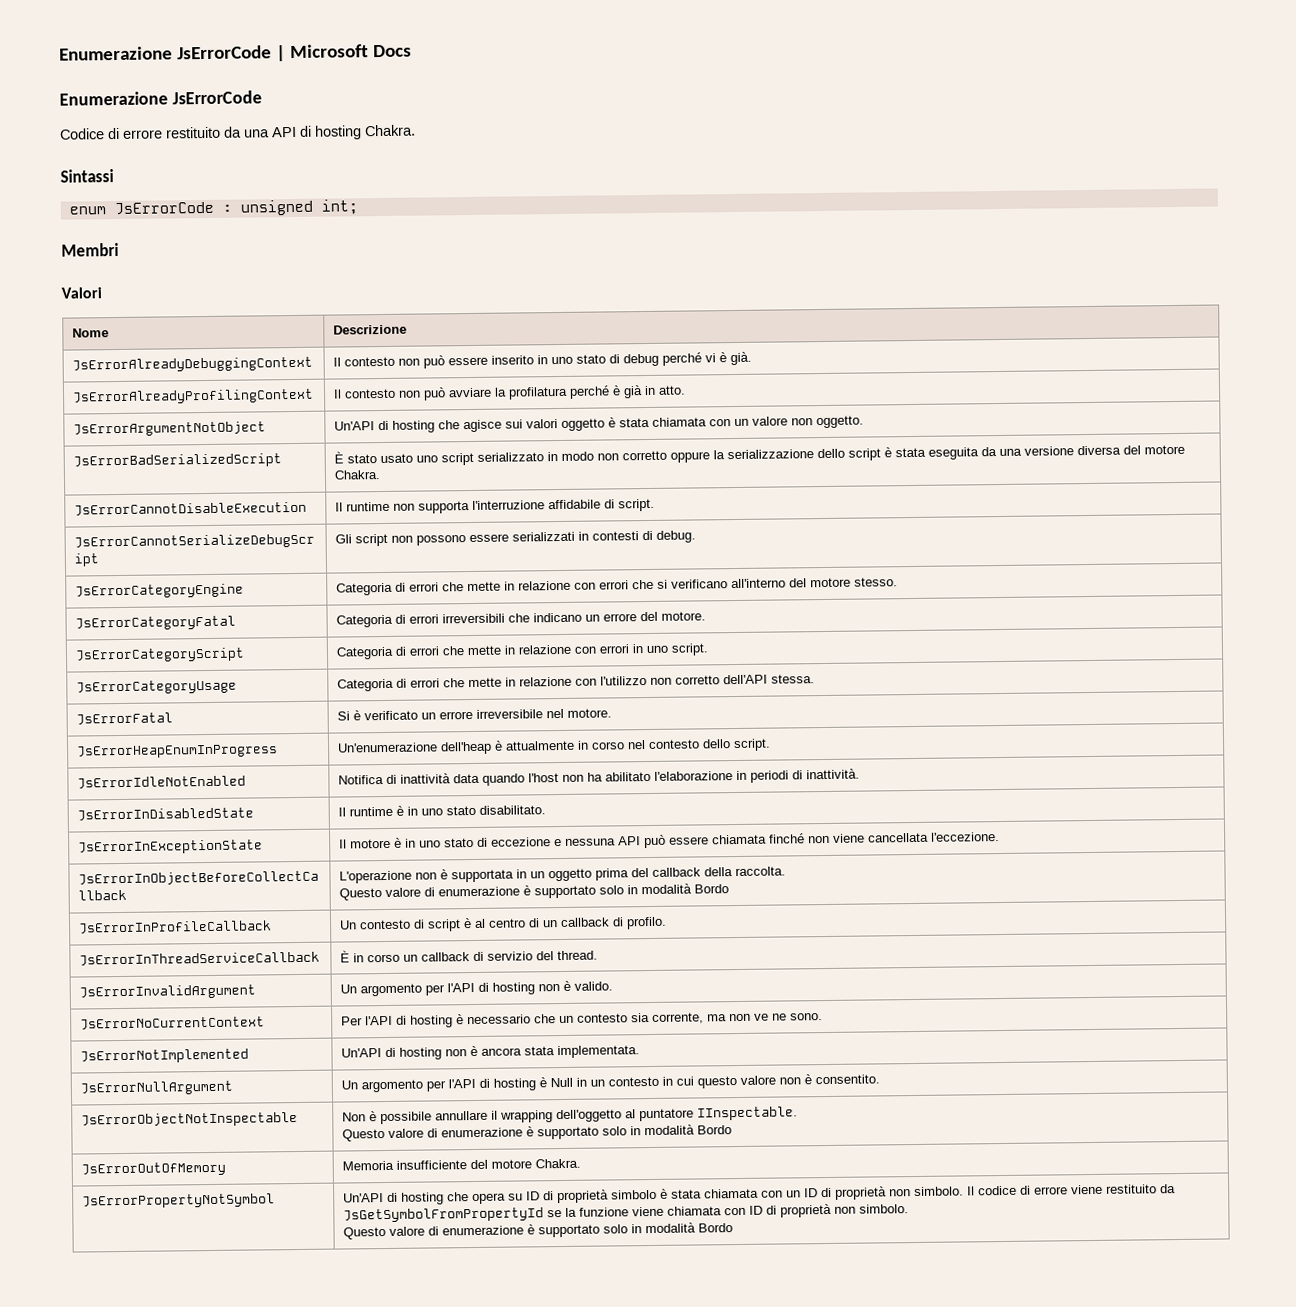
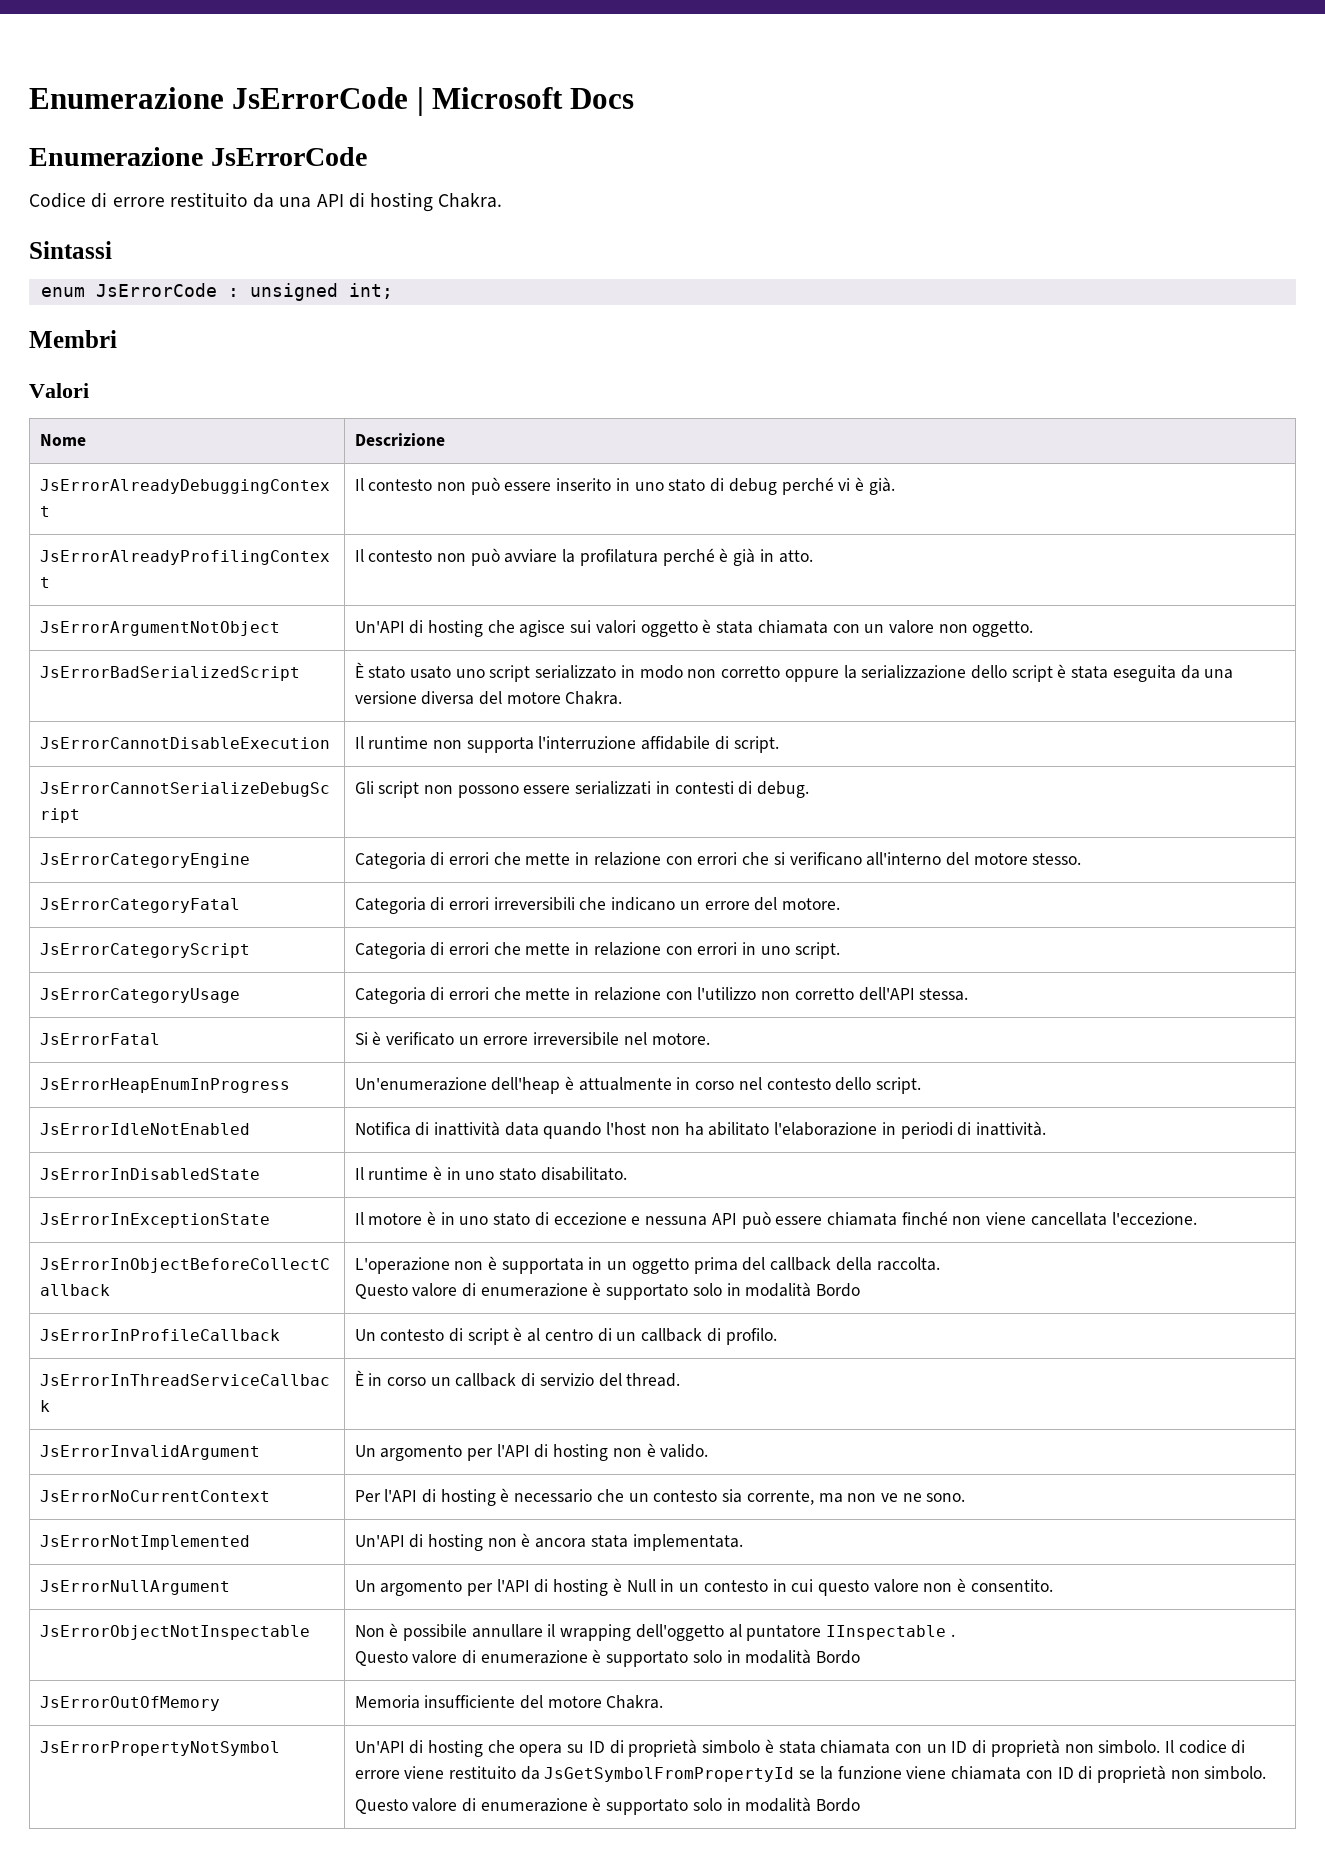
[696,1106,798,1121] IInspectable. -> [826,1625,955,1640] IInspectable .

